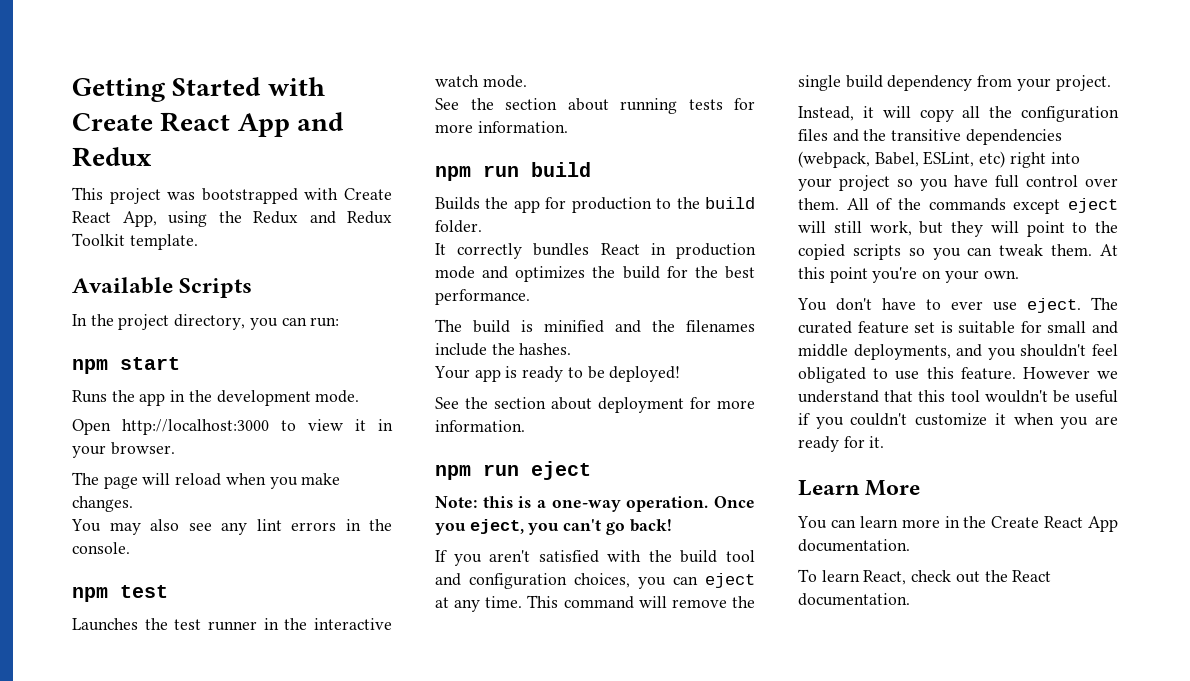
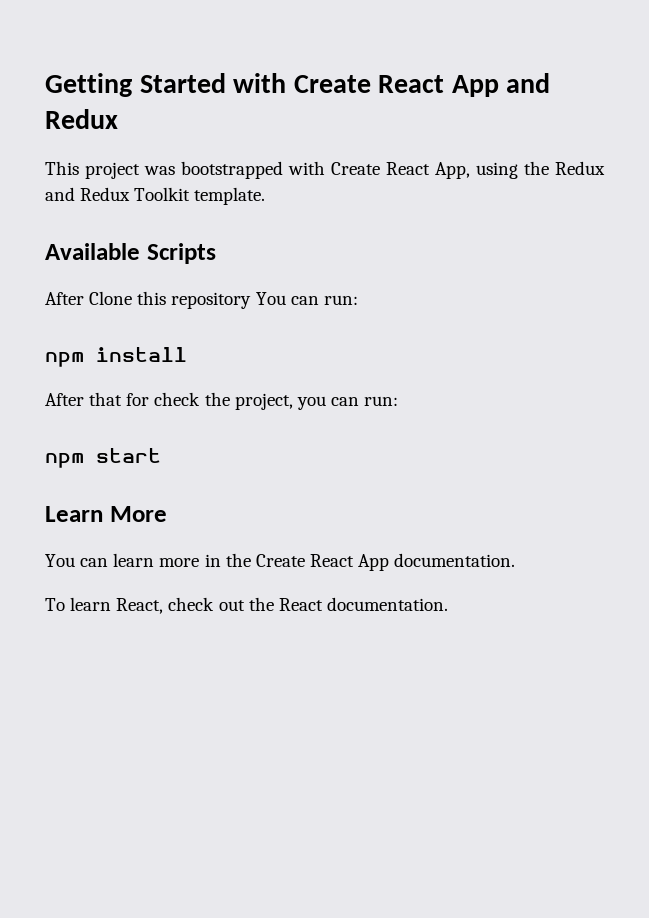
[72,314,246,330] In the project directory, -> [45,291,358,309] [45,347,187,367] [45,392,293,410] After Clone this repository You can run: // npm install // After that for check the project,
[72,390,360,406] [72,419,393,435] [72,442,175,458] [72,472,341,489] [72,496,133,512] [71,519,392,535] [72,542,130,554] [72,585,168,602] [72,618,392,631] [435,75,527,88] [435,98,755,114] [435,121,568,133] [435,162,591,181] [435,197,755,213] [435,220,482,233] [435,243,756,259] [435,266,755,282] [435,289,530,305] [435,319,755,333] [435,343,572,356] [434,366,681,382] [435,397,755,413] [435,420,525,432] [435,461,591,480] [435,496,755,512] [435,519,672,535] [435,550,755,566] [435,573,755,589] [435,595,755,612] [798,75,1111,91] [798,106,1119,122] [798,129,1062,145] [798,151,1080,168] [798,175,1118,191] [798,198,1118,214] [798,221,1118,237] [798,244,1118,260] [798,267,1019,283] [797,297,1118,313] [798,321,1118,334] [798,344,1118,360] [798,367,1118,383] [798,390,1118,403] [798,413,1118,429] [798,436,885,452] // Runs the app in the development mode. // Open http://localhost:3000 to view it in your browser. // The page will reload when you make changes. // You may also see any lint errors in the console. // npm test // Launches the test runner in the interactive watch mode. // See the section about running tests for more information. // npm run build // Builds the app for production to the build folder. // It correctly bundles React in production mode and optimizes the build for the best performance. // The build is minified and the filenames include the hashes. // Your app is ready to be deployed! // See the section about deployment for more information. // npm run eject // Note: this is a one-way operation. Once you eject, you can't go back! // If you aren't satisfied with the build tool and configuration choices, you can eject at any time. This command will remove the single build dependency from your project. // Instead, it will copy all the configuration files and the transitive dependencies (webpack, Babel, ESLint, etc) right into your project so you have full control over them. All of the commands except eject will still work, but they will point to the copied scripts so you can tweak them. At this point you're on your own. // You don't have to ever use eject. The curated feature set is suitable for small and middle deployments, and you shouldn't feel obligated to use this feature. However we understand that this tool wouldn't be useful if you couldn't customize it when you are ready for it. -> (161, 455) none

